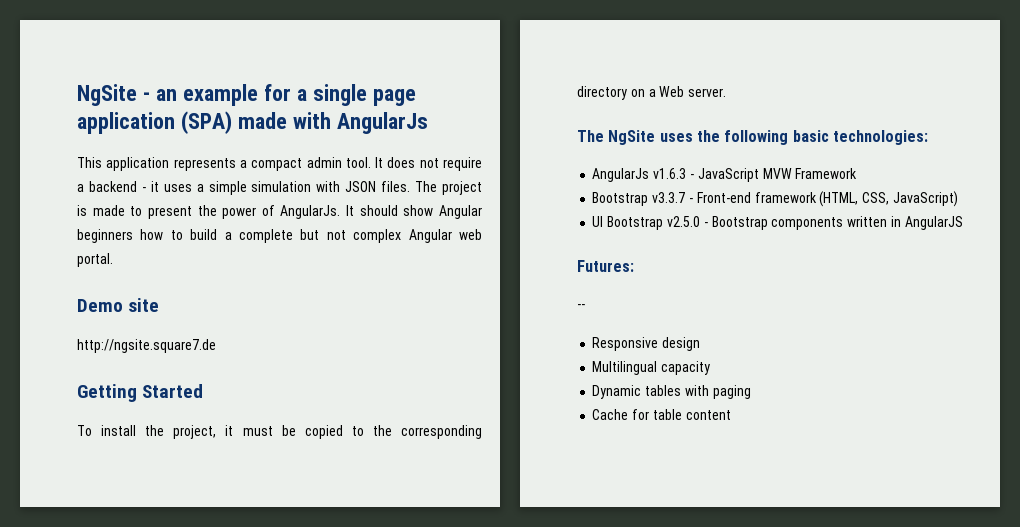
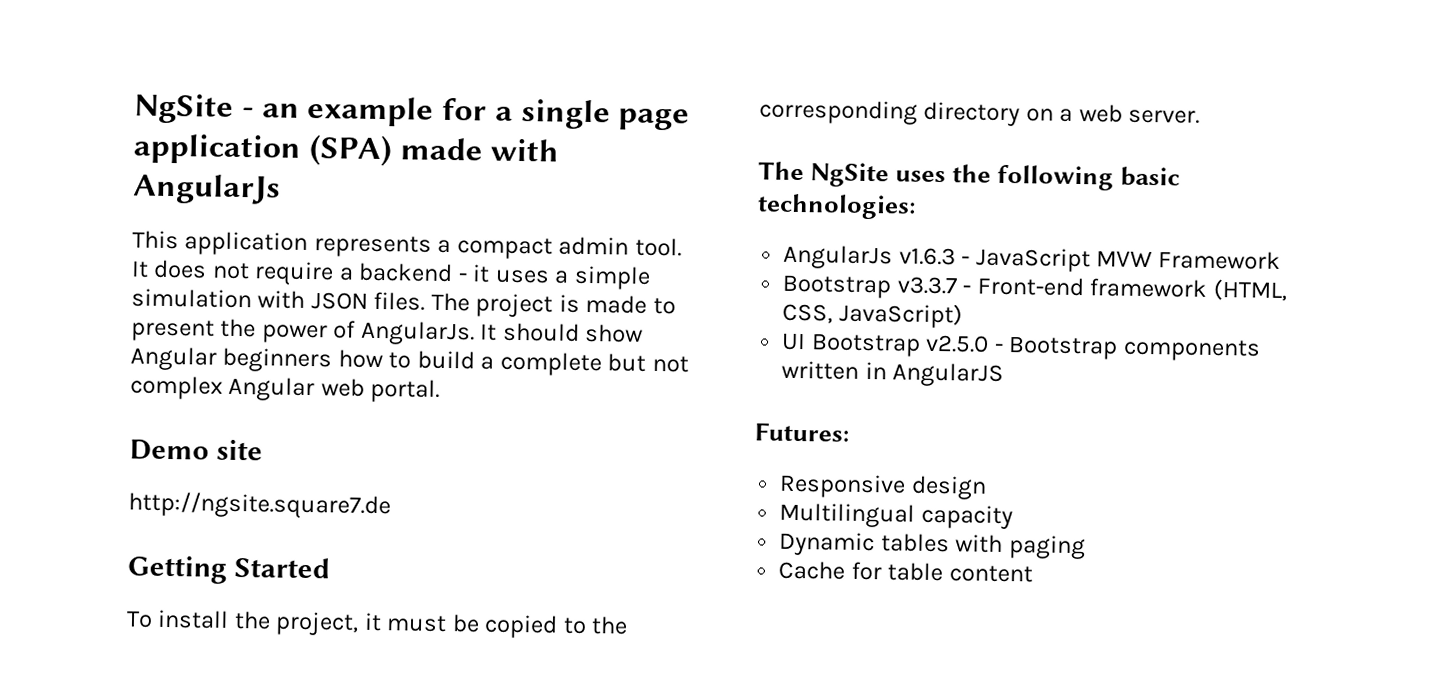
[659,86,685,97] Web -> [1078,103,1123,123] web
[577,304,585,309] // -- -> (850, 432) none

